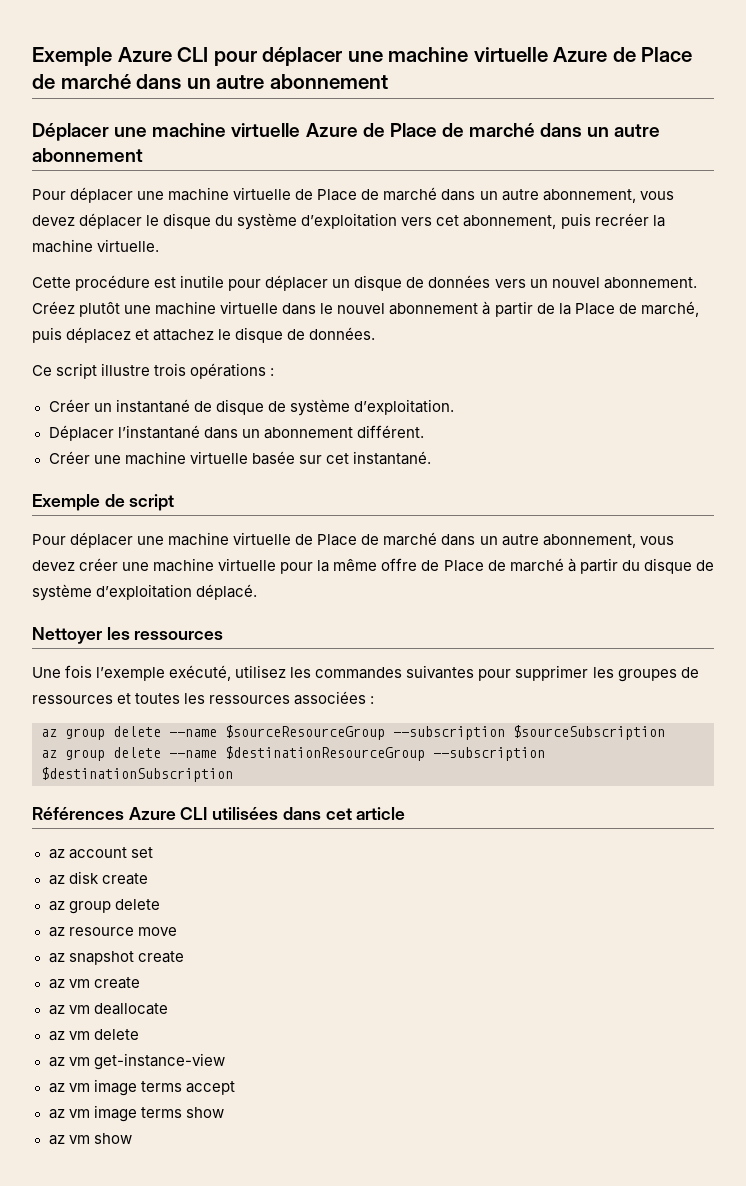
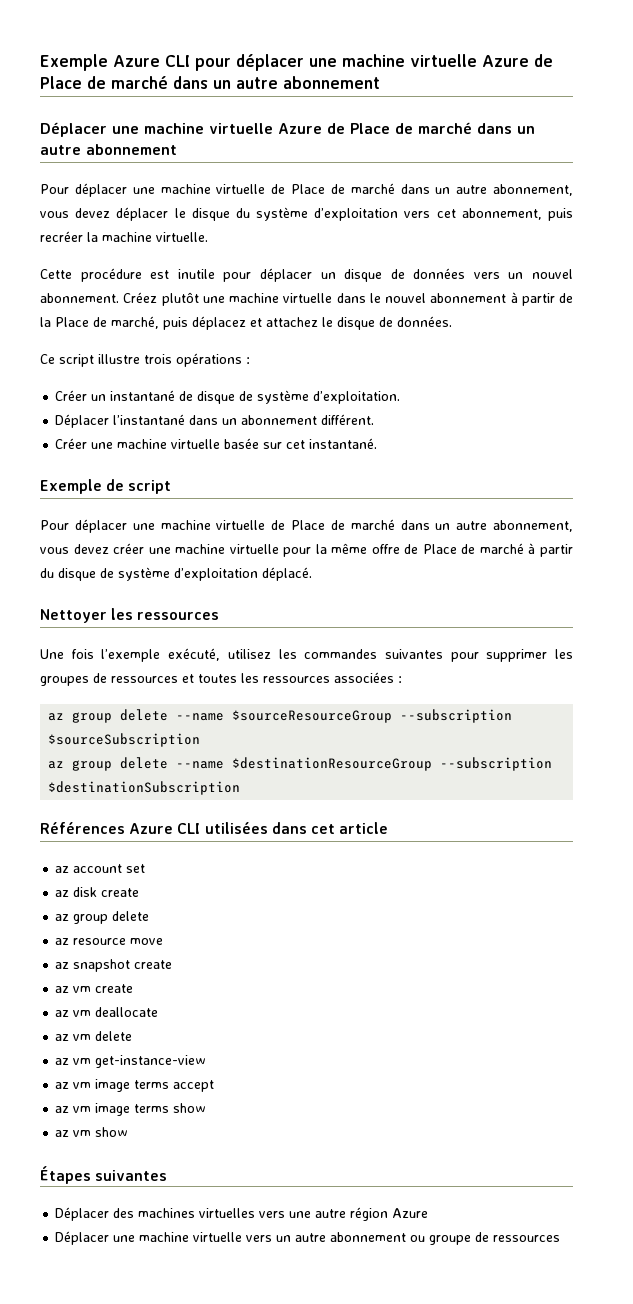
(132, 1138) none -> [40,1166,168,1184] [55,1207,429,1221] [55,1231,561,1245] // Étapes suivantes // Déplacer des machines virtuelles vers une autre région Azure // Déplacer une machine virtuelle vers un autre abonnement ou groupe de ressources

